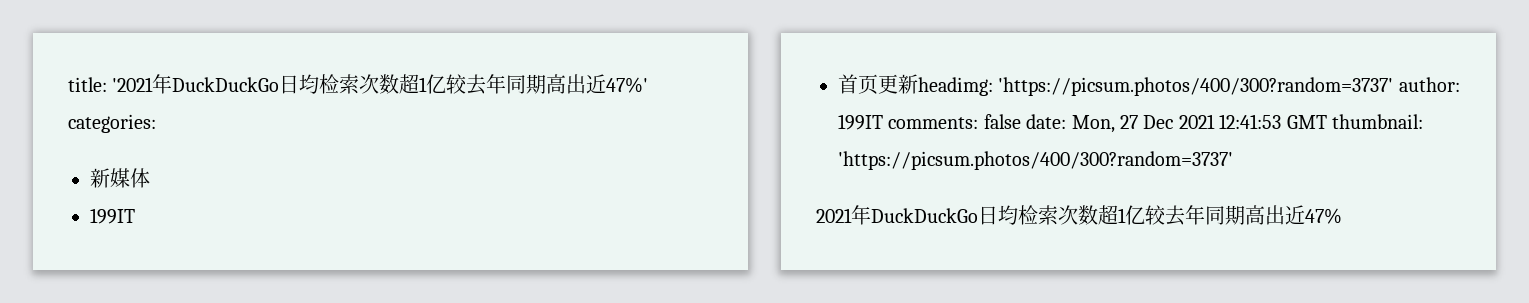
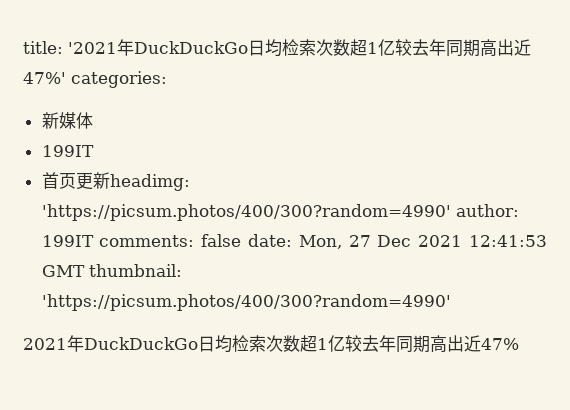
[998,77,1394,96] 'https://picsum.photos/400/300?random=3737' -> [41,204,451,221] 'https://picsum.photos/400/300?random=4990'
[838,151,1233,170] 'https://picsum.photos/400/300?random=3737' -> [41,294,451,311] 'https://picsum.photos/400/300?random=4990'

